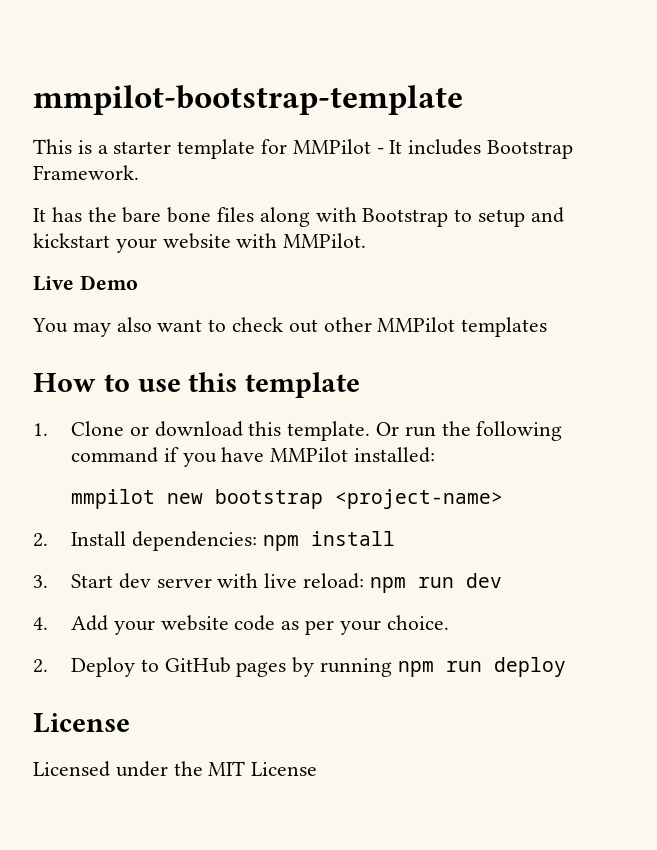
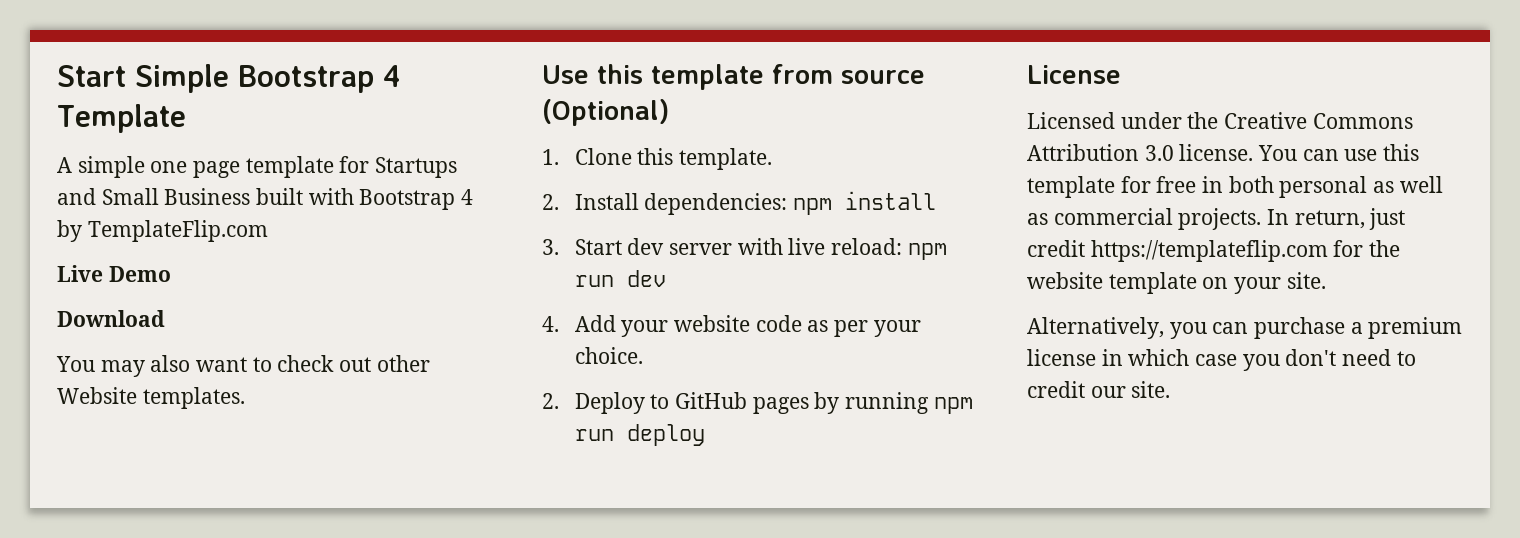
[33,85,463,115] [33,139,574,159] [33,165,139,180] [33,207,564,227] [33,233,367,253] mmpilot-bootstrap-template // This is a starter template for MMPilot - It includes Bootstrap Framework. // It has the bare bone files along with Bootstrap to setup and kickstart your website with MMPilot. -> [57,64,400,93] [57,104,186,133] [57,156,458,178] [57,188,474,210] [57,220,268,242] Start Simple Bootstrap 4 Template // A simple one page template for Startups and Small Business built with Bootstrap 4 by TemplateFlip.com
(138, 282) none -> [57,310,165,327] // Download
[377,317,548,337] [33,372,361,398] MMPilot templates // How to use this template -> [57,387,245,409] [542,64,925,90] [542,99,669,126] Website templates. // Use this template from source (Optional)
[129,421,243,437] or download -> (632, 156) none
[375,421,563,441] [70,447,435,467] [70,489,503,509] Or run the following command if you have MMPilot installed: // mmpilot new bootstrap <project-name> -> (773, 159) none
[208,761,318,776] MIT License -> [1224,112,1413,129] [1027,144,1420,161] [1027,176,1443,198] [1027,208,1406,230] [1027,240,1401,262] [1027,272,1326,294] [1027,317,1463,339] [1027,349,1416,371] [1027,381,1171,398] Creative Commons Attribution 3.0 license. You can use this template for free in both personal as well as commercial projects. In return, just credit https://templateflip.com for the website template on your site. // Alternatively, you can purchase a premium license in which case you don't need to credit our site.

